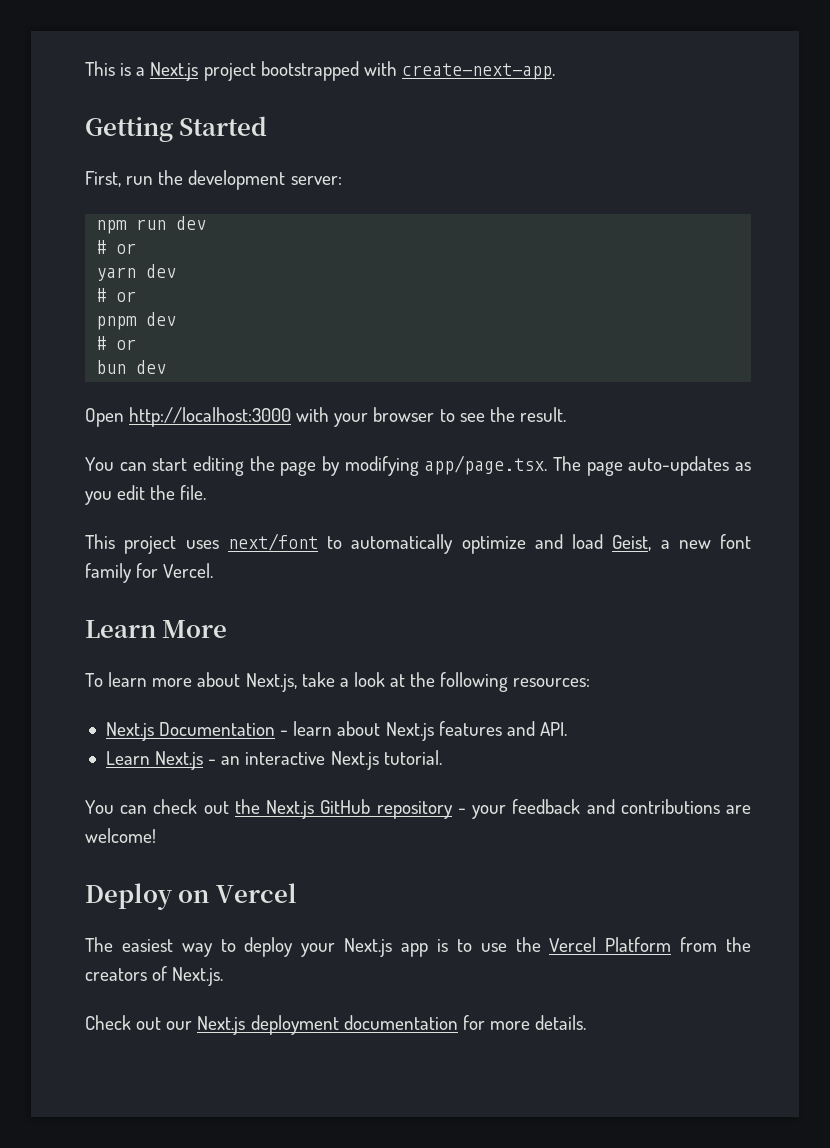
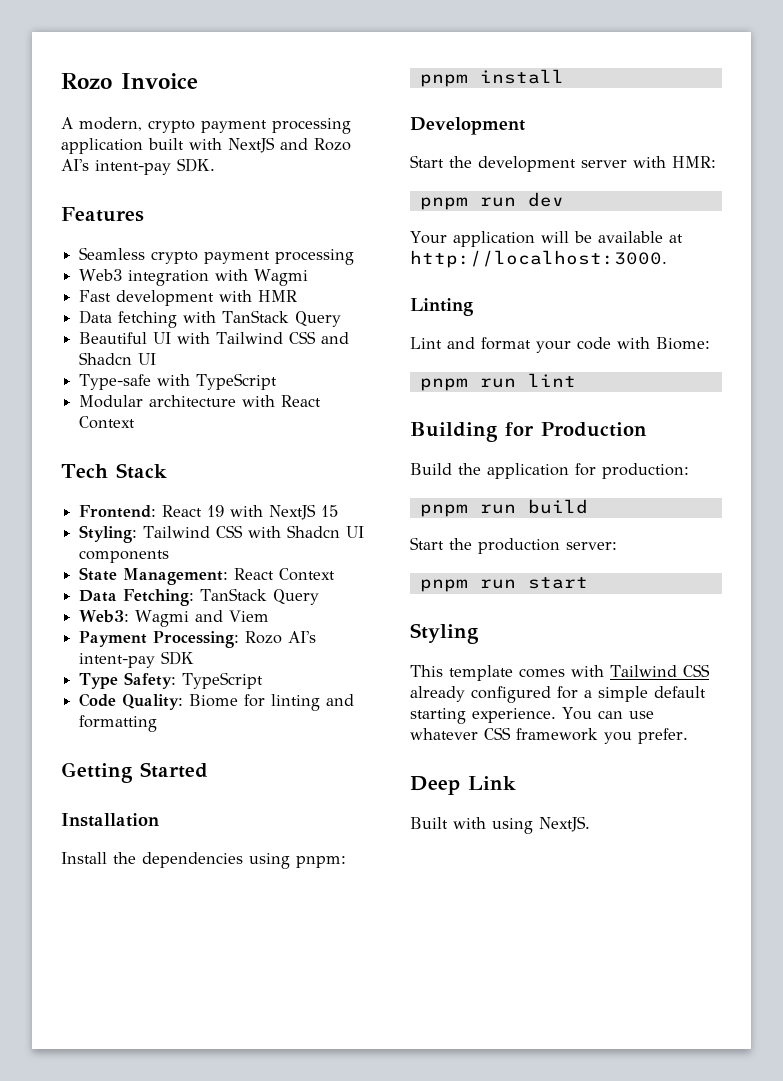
[85,61,555,81] [85,116,268,142] [85,170,342,190] [96,216,207,234] [96,240,137,254] [96,264,177,281] [96,288,137,302] [96,312,177,330] [96,336,137,350] [96,360,167,374] [85,407,566,427] [85,455,751,476] [85,485,207,505] [85,533,751,554] [85,563,214,583] [85,620,228,638] [85,672,591,692] [105,721,567,741] [105,750,442,770] [85,799,751,819] [85,828,156,843] [85,883,297,910] [85,937,751,957] [85,966,224,986] [85,1015,587,1035] This is a Next.js project bootstrapped with create-next-app. // Getting Started // First, run the development server: // npm run dev // # or // yarn dev // # or // pnpm dev // # or // bun dev // Open http://localhost:3000 with your browser to see the result. // You can start editing the page by modifying app/page.tsx. The page auto-updates as you edit the file. // This project uses next/font to automatically optimize and load Geist, a new font family for Vercel. // Learn More // To learn more about Next.js, take a look at the following resources: // Next.js Documentation - learn about Next.js features and API. // Learn Next.js - an interactive Next.js tutorial. // You can check out the Next.js GitHub repository - your feedback and contributions are welcome! // Deploy on Vercel // The easiest way to deploy your Next.js app is to use the Vercel Platform from the creators of Next.js. // Check out our Next.js deployment documentation for more details. -> [61,73,198,89] [61,117,351,134] [61,137,351,154] [61,158,215,175] [61,207,144,222] [79,247,355,265] [79,269,309,286] [79,290,298,306] [79,310,342,328] [79,331,350,344] [79,352,157,365] [79,373,278,390] [79,395,322,408] [79,416,136,429] [61,463,167,479] [79,504,339,520] [79,525,365,543] [79,550,170,563] [79,567,336,585] [79,588,320,606] [79,610,270,627] [79,631,317,648] [79,651,195,668] [79,672,264,689] [79,693,355,711] [79,715,158,732] [61,762,208,783] [61,813,159,827] [61,852,346,869] [419,69,564,87] [410,117,525,135] [410,155,716,172] [419,192,564,210] [410,231,683,247] [410,250,667,268] [410,298,473,316] [410,337,710,353] [419,373,576,391] [410,422,647,442] [410,463,689,479] [419,499,588,517] [410,537,617,554] [419,577,588,592] [410,623,479,644] [410,664,710,681] [410,686,706,703] [410,707,654,724] [410,727,688,744] [410,776,516,795] [410,816,590,834] Rozo Invoice // A modern, crypto payment processing application built with NextJS and Rozo AI's intent-pay SDK. // Features // Seamless crypto payment processing // Web3 integration with Wagmi // Fast development with HMR // Data fetching with TanStack Query // Beautiful UI with Tailwind CSS and Shadcn UI // Type-safe with TypeScript // Modular architecture with React Context // Tech Stack // Frontend: React 19 with NextJS 15 // Styling: Tailwind CSS with Shadcn UI components // State Management: React Context // Data Fetching: TanStack Query // Web3: Wagmi and Viem // Payment Processing: Rozo AI's intent-pay SDK // Type Safety: TypeScript // Code Quality: Biome for linting and formatting // Getting Started // Installation // Install the dependencies using pnpm: // pnpm install // Development // Start the development server with HMR: // pnpm run dev // Your application will be available at http://localhost:3000. // Linting // Lint and format your code with Biome: // pnpm run lint // Building for Production // Build the application for production: // pnpm run build // Start the production server: // pnpm run start // Styling // This template comes with Tailwind CSS already configured for a simple default starting experience. You can use whatever CSS framework you prefer. // Deep Link // Built with using NextJS.

